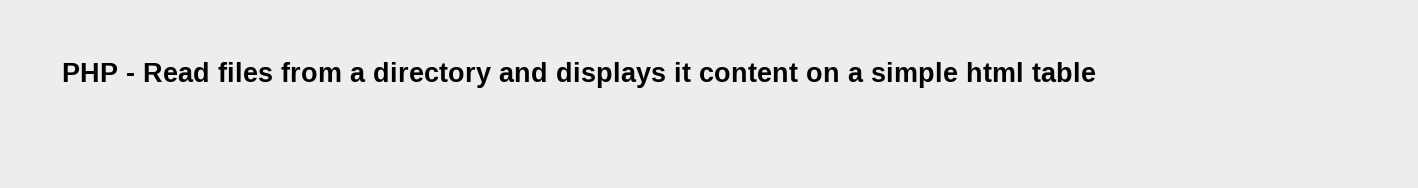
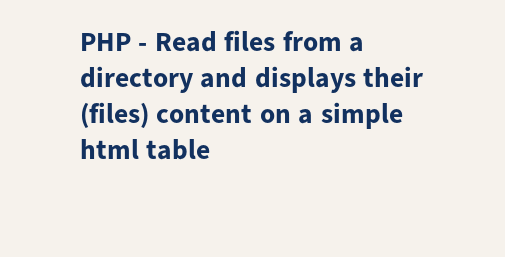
[674,62,691,82] it -> [363,66,424,87] [80,102,149,128] their (files)

